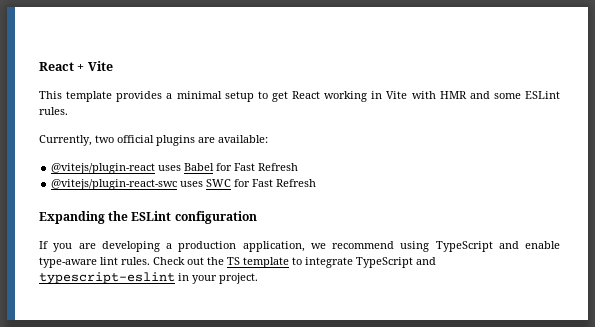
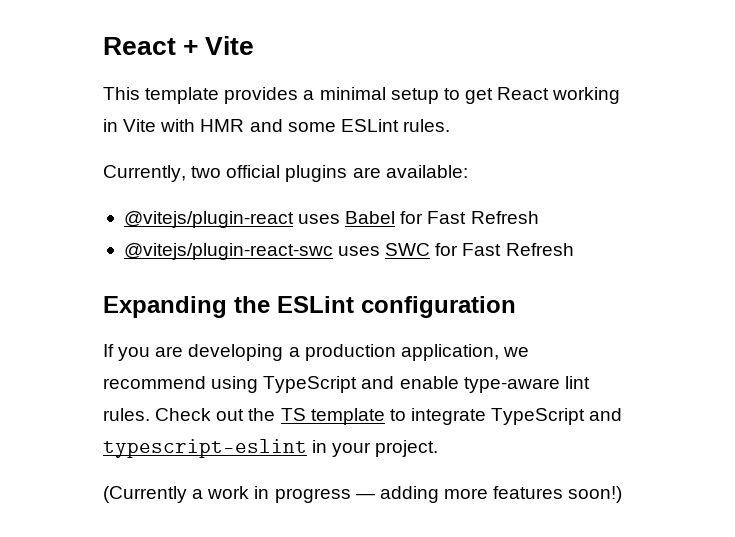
(258, 278) none -> [103,486,623,503] // (Currently a work in progress — adding more features soon!)

